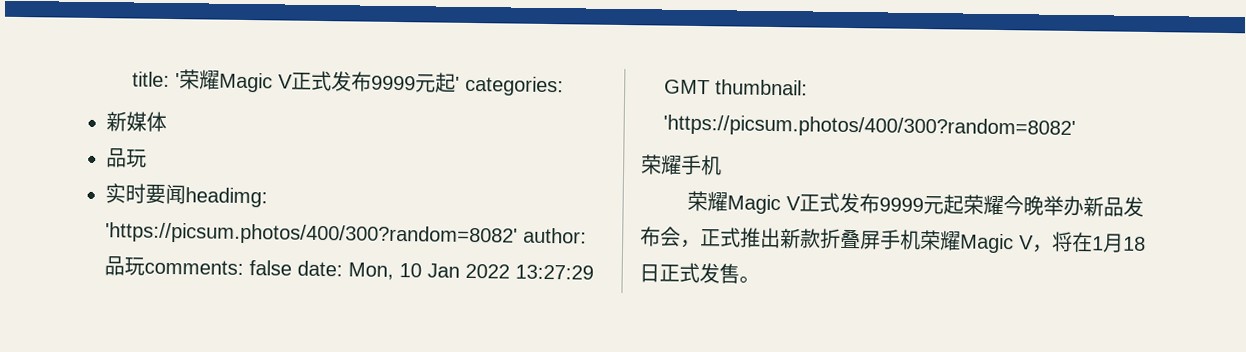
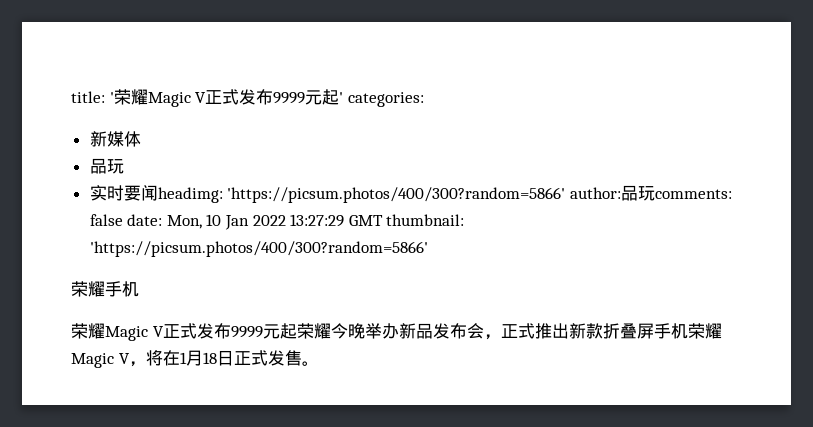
[105,222,518,247] 'https://picsum.photos/400/300?random=8082' -> [227,187,566,203] 'https://picsum.photos/400/300?random=5866'
[663,114,1076,139] 'https://picsum.photos/400/300?random=8082' -> [89,241,428,257] 'https://picsum.photos/400/300?random=5866'

